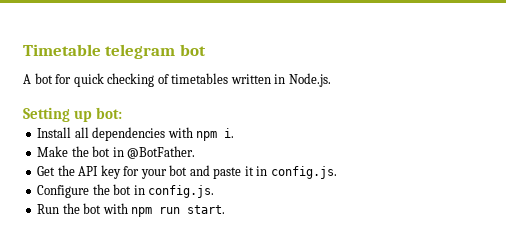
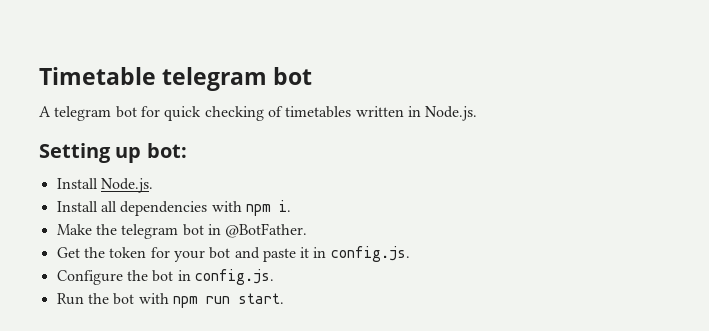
(31, 79) none -> [54,106,112,121] telegram
(123, 113) none -> [56,178,153,193] // Install Node.js.
(89, 151) none -> [121,224,179,239] telegram
[78,165,121,179] API key -> [109,247,147,258] token

